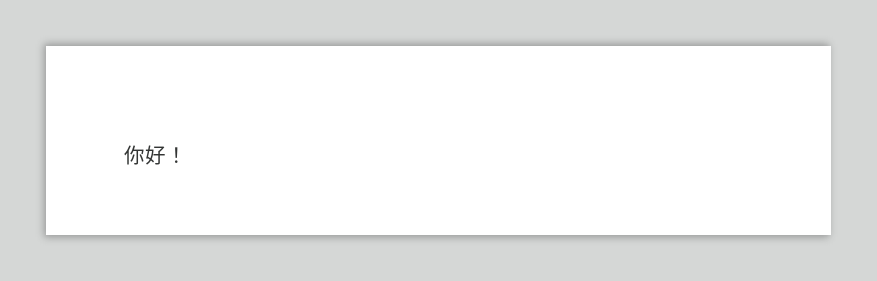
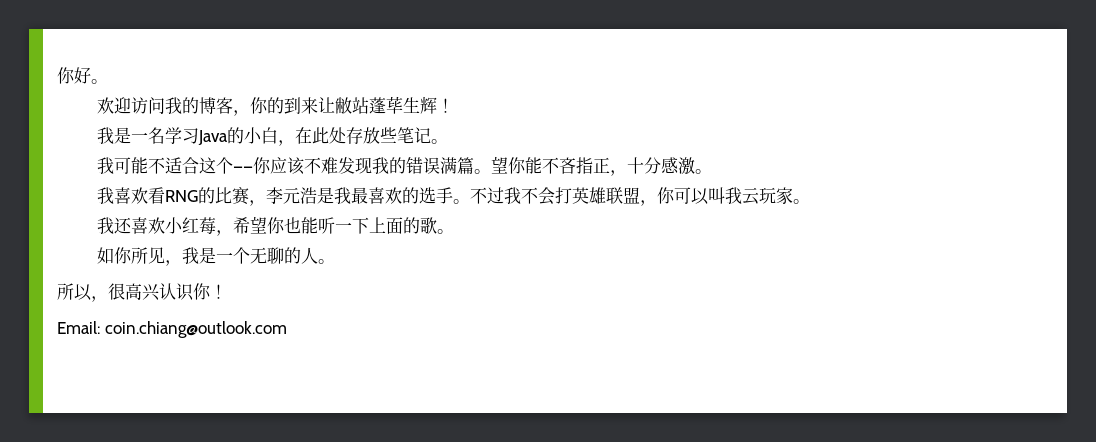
[166,147,187,163] ！ -> [91,79,108,84] [97,96,455,116] [97,127,449,146] [97,156,713,176] [97,187,811,206] [97,216,455,236] [97,247,336,266] [57,283,227,302] [57,321,287,338] 。 // 欢迎访问我的博客，你的到来让敝站蓬荜生辉！ // 我是一名学习Java的小白，在此处存放些笔记。 // 我可能不适合这个——你应该不难发现我的错误满篇。望你能不吝指正，十分感激。 // 我喜欢看RNG的比赛，李元浩是我最喜欢的选手。不过我不会打英雄联盟，你可以叫我云玩家。 // 我还喜欢小红莓，希望你也能听一下上面的歌。 // 如你所见，我是一个无聊的人。 // 所以，很高兴认识你！ // Email: coin.chiang@outlook.com

